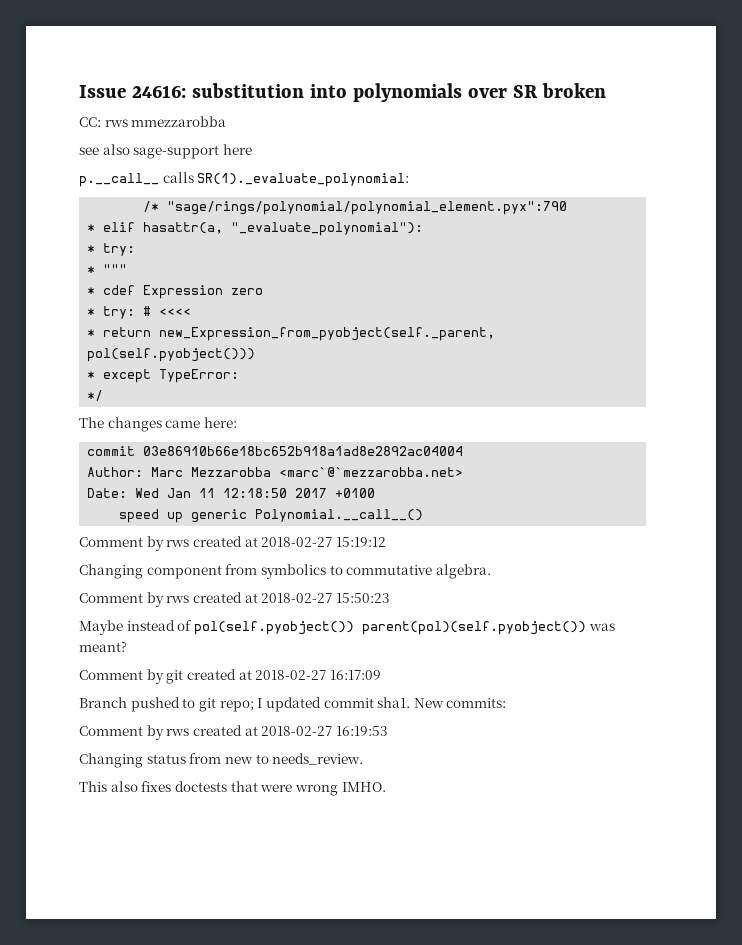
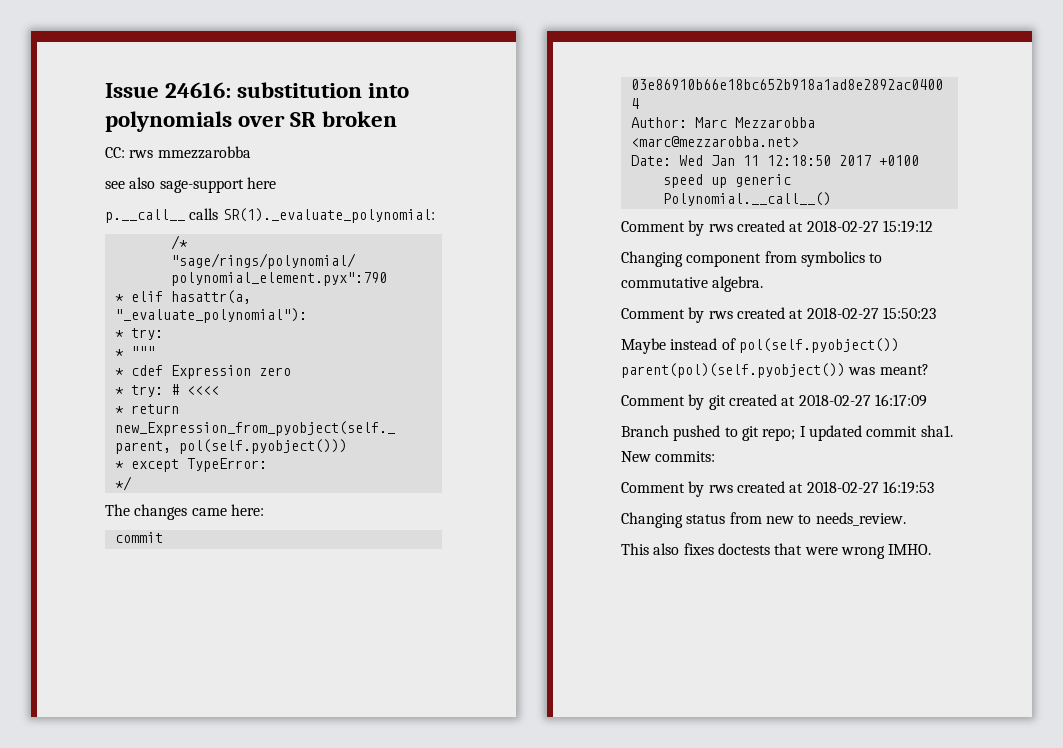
[279,467,464,477] <marc`@`mezzarobba.net> -> [630,136,799,147] <marc@mezzarobba.net>

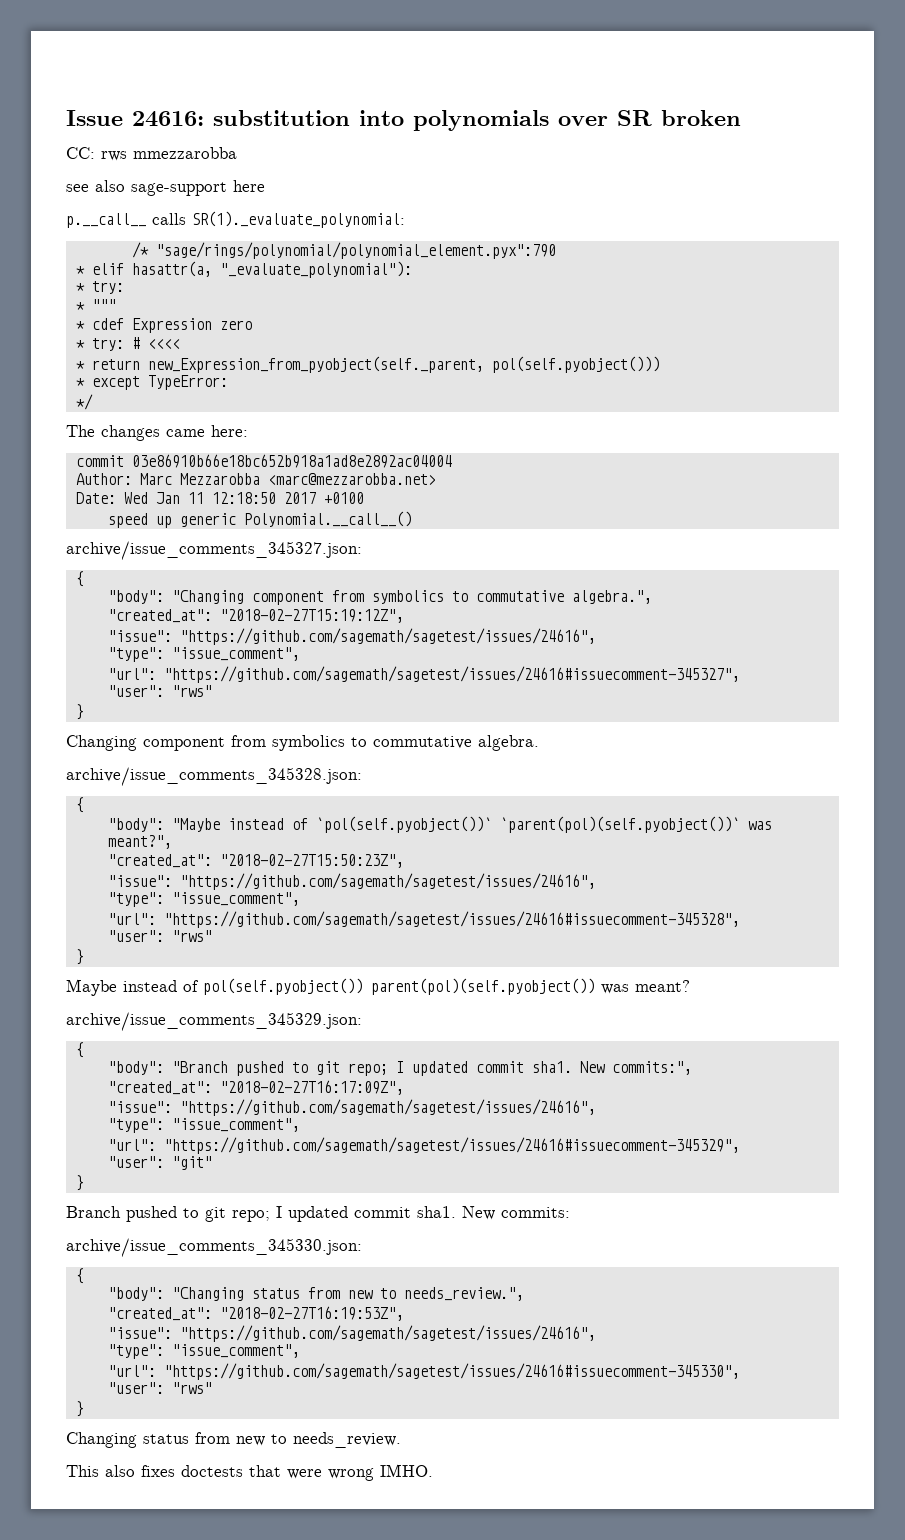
[621,220,933,236] Comment by rws created at 2018-02-27 15:19:12 -> [66,541,362,560] [75,571,84,587] [107,590,652,605] [107,609,404,623] [107,628,596,645] [107,647,300,662] [107,666,740,683] [107,685,212,697] [75,704,84,720] archive/issue_comments_345327.json: // { // "body": "Changing component from symbolics to commutative algebra.", // "created_at": "2018-02-27T15:19:12Z", // "issue": "https://github.com/sagemath/sagetest/issues/24616", // "type": "issue_comment", // "url": "https://github.com/sagemath/sagetest/issues/24616#issuecomment-345327", // "user": "rws" // }
[621,307,936,323] Comment by rws created at 2018-02-27 15:50:23 -> [66,767,362,786] [75,797,84,813] [107,816,772,833] [107,835,172,849] [107,854,404,868] [107,873,596,890] [107,892,300,907] [107,911,740,928] [107,930,212,942] [75,949,84,965] archive/issue_comments_345328.json: // { // "body": "Maybe instead of `pol(self.pyobject())` `parent(pol)(self.pyobject())` was meant?", // "created_at": "2018-02-27T15:50:23Z", // "issue": "https://github.com/sagemath/sagetest/issues/24616", // "type": "issue_comment", // "url": "https://github.com/sagemath/sagetest/issues/24616#issuecomment-345328", // "user": "rws" // }
[621,394,927,410] Comment by git created at 2018-02-27 16:17:09 -> [66,1012,362,1031] [75,1042,84,1058] [107,1061,692,1076] [107,1080,404,1095] [107,1099,596,1116] [107,1118,300,1133] [107,1137,740,1154] [107,1156,212,1170] [75,1175,84,1191] archive/issue_comments_345329.json: // { // "body": "Branch pushed to git repo; I updated commit sha1. New commits:", // "created_at": "2018-02-27T16:17:09Z", // "issue": "https://github.com/sagemath/sagetest/issues/24616", // "type": "issue_comment", // "url": "https://github.com/sagemath/sagetest/issues/24616#issuecomment-345329", // "user": "git" // }
[621,481,934,497] Comment by rws created at 2018-02-27 16:19:53 -> [66,1238,362,1257] [75,1268,84,1284] [107,1287,524,1301] [107,1306,404,1321] [107,1325,596,1342] [107,1344,300,1359] [107,1363,740,1380] [107,1382,212,1394] [75,1401,84,1417] archive/issue_comments_345330.json: // { // "body": "Changing status from new to needs_review.", // "created_at": "2018-02-27T16:19:53Z", // "issue": "https://github.com/sagemath/sagetest/issues/24616", // "type": "issue_comment", // "url": "https://github.com/sagemath/sagetest/issues/24616#issuecomment-345330", // "user": "rws" // }

